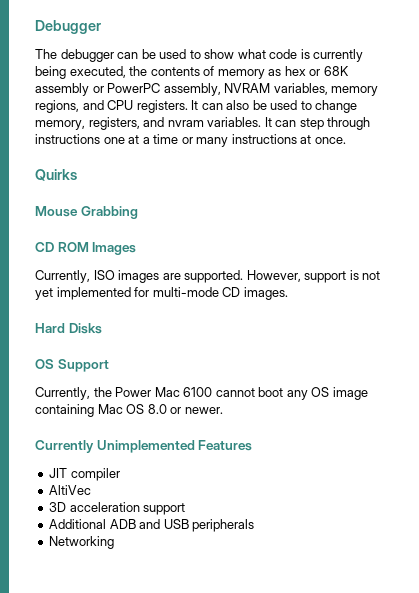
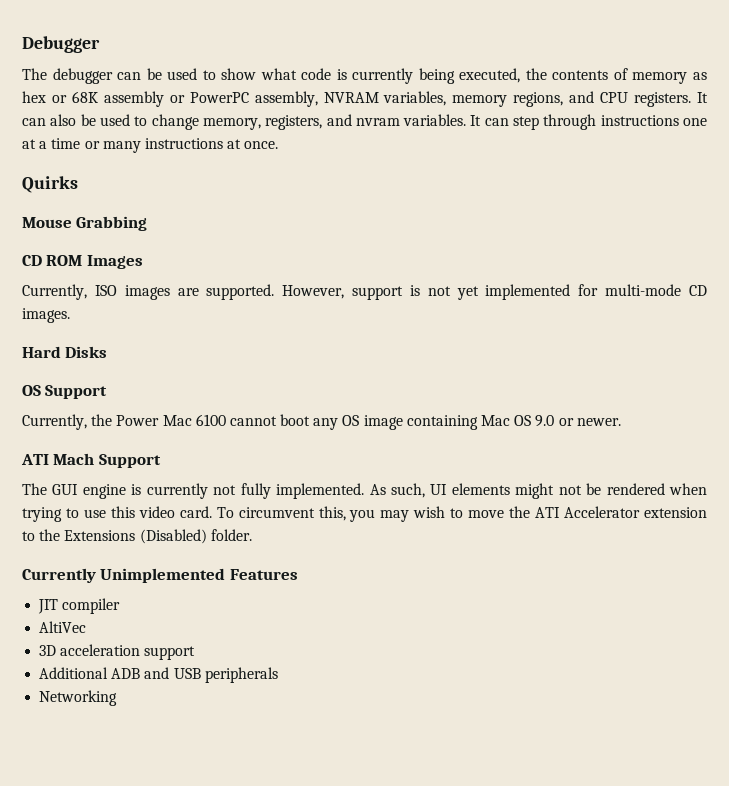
[147,404,167,414] 8.0 -> [535,415,555,427] 9.0
(223, 410) none -> [21,453,161,468] [22,483,707,499] [22,506,708,522] [22,529,252,544] // ATI Mach Support // The GUI engine is currently not fully implemented. As such, UI elements might not be rendered when trying to use this video card. To circumvent this, you may wish to move the ATI Accelerator extension to the Extensions (Disabled) folder.

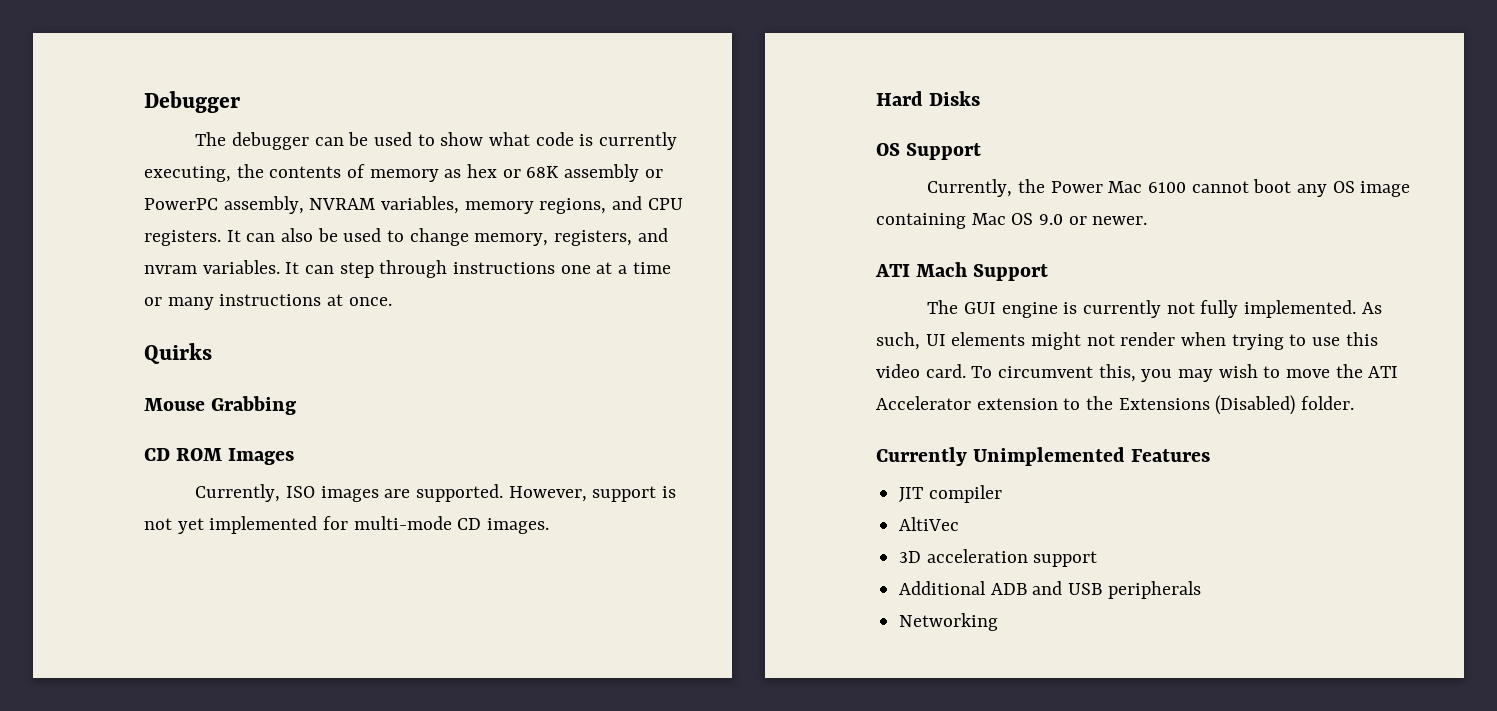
[418,68,521,84] being executed, -> [144,166,231,182] executing,
[586,483,665,495] be rendered -> [1120,332,1176,346] render

